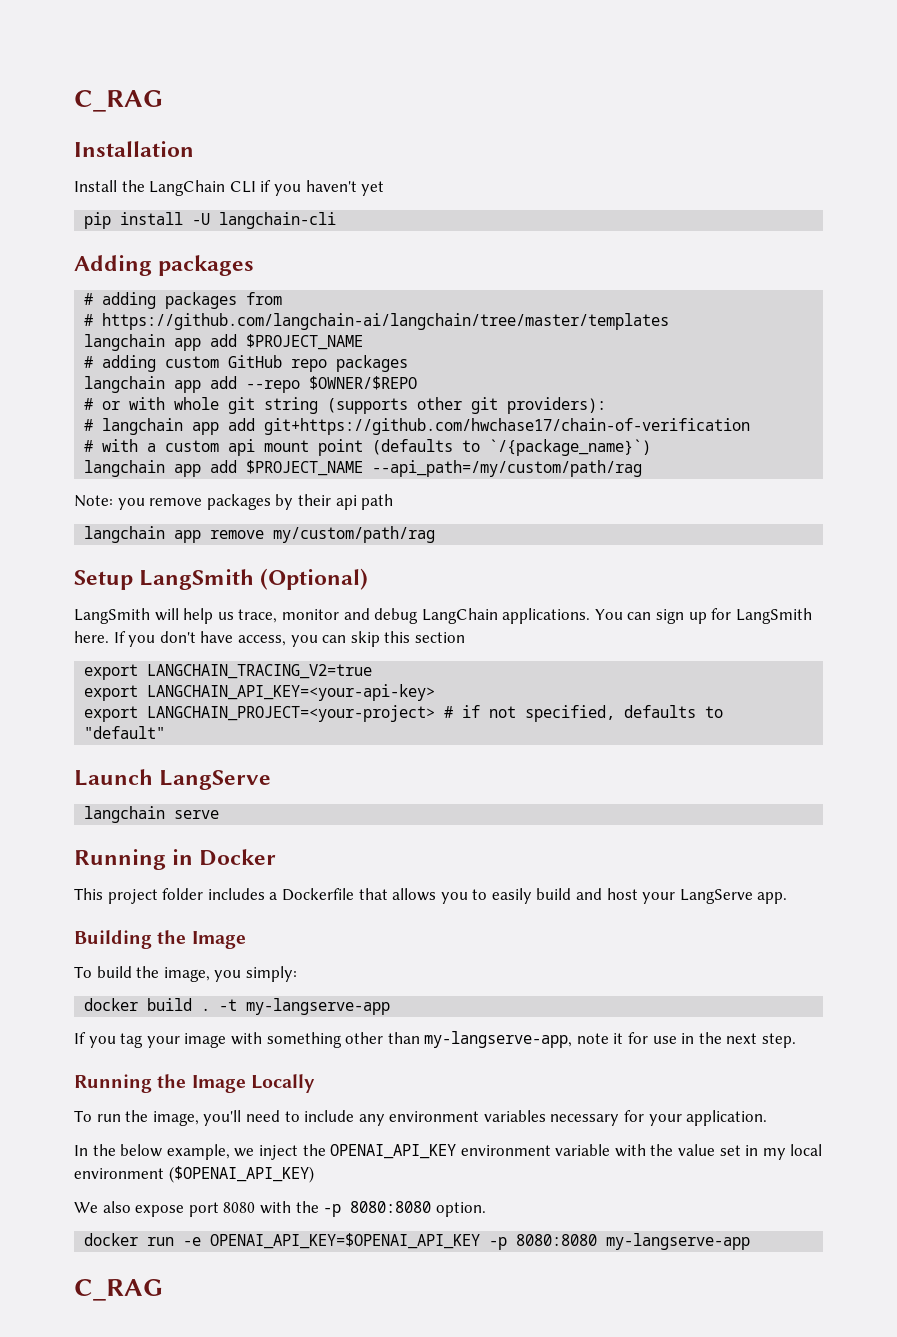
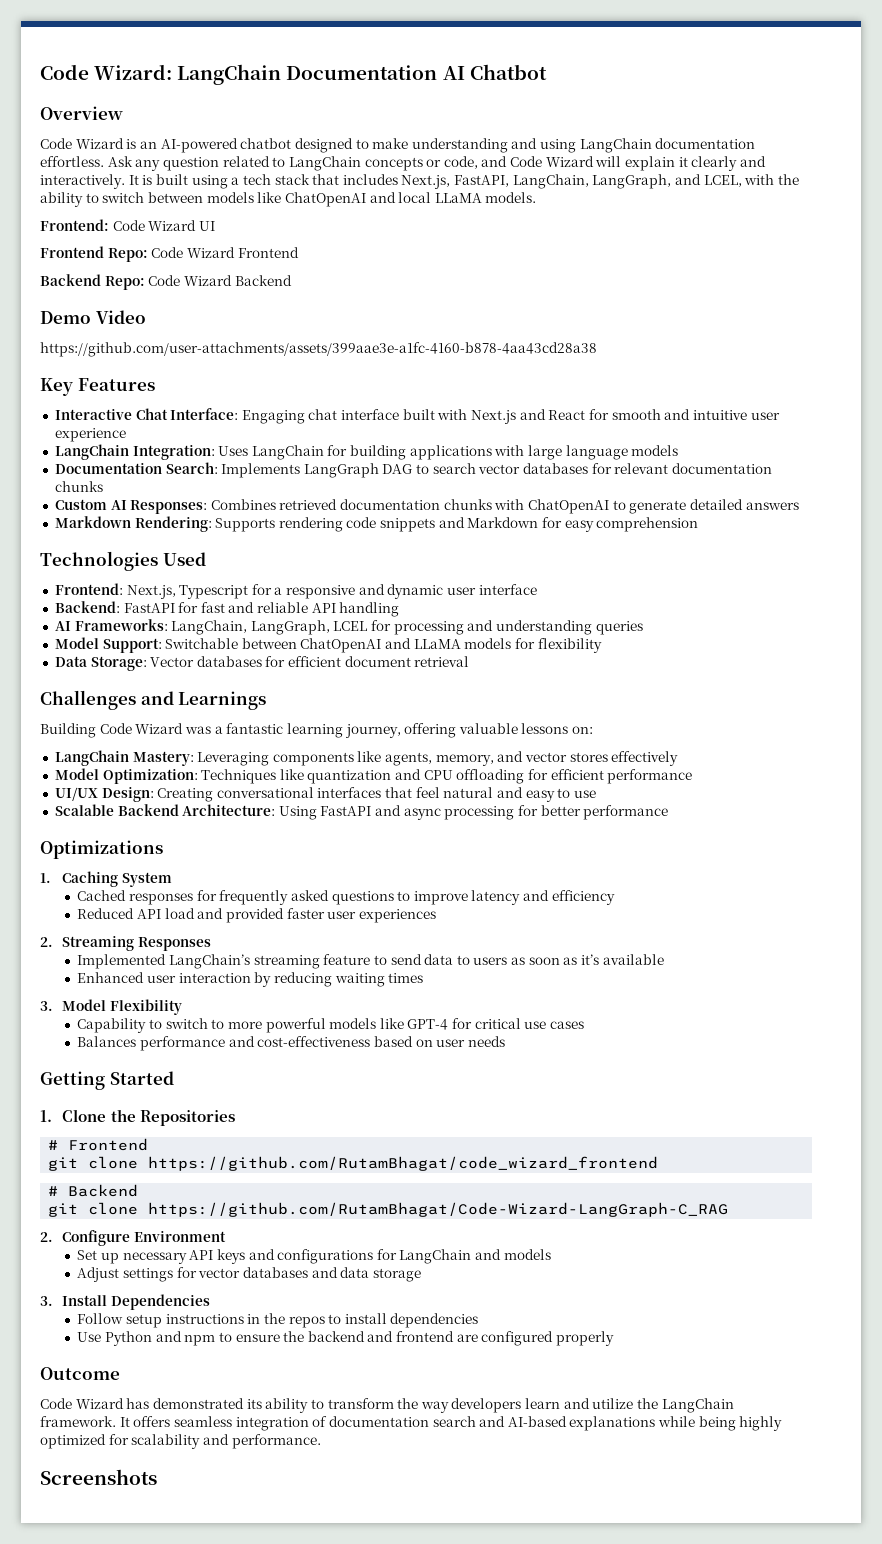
[74,90,163,112] [74,141,194,157] [74,180,385,196] [84,212,337,229] [74,255,255,276] [84,292,283,309] [84,313,670,330] [84,334,364,351] [84,355,409,372] [84,376,418,393] [84,397,607,414] [84,418,751,435] [84,439,652,456] [84,460,643,477] [74,494,394,510] [84,526,436,543] [74,568,369,590] [74,608,812,624] [74,631,465,647] [84,664,373,680] [84,684,436,701] [84,705,724,722] [84,726,166,739] [74,769,272,790] [84,806,220,823] [74,849,277,870] [74,888,788,904] [74,930,246,949] [74,966,297,982] [84,998,391,1015] [74,1031,797,1048] [74,1074,315,1093] [74,1110,768,1126] [74,1144,823,1160] [74,1166,314,1183] [74,1201,486,1217] [84,1233,751,1250] [74,1279,163,1301] C_RAG // Installation // Install the LangChain CLI if you haven't yet // pip install -U langchain-cli // Adding packages // # adding packages from // # https://github.com/langchain-ai/langchain/tree/master/templates // langchain app add $PROJECT_NAME // # adding custom GitHub repo packages // langchain app add --repo $OWNER/$REPO // # or with whole git string (supports other git providers): // # langchain app add git+https://github.com/hwchase17/chain-of-verification // # with a custom api mount point (defaults to `/{package_name}`) // langchain app add $PROJECT_NAME --api_path=/my/custom/path/rag // Note: you remove packages by their api path // langchain app remove my/custom/path/rag // Setup LangSmith (Optional) // LangSmith will help us trace, monitor and debug LangChain applications. You can sign up for LangSmith here. If you don't have access, you can skip this section // export LANGCHAIN_TRACING_V2=true // export LANGCHAIN_API_KEY=<your-api-key> // export LANGCHAIN_PROJECT=<your-project> # if not specified, defaults to "default" // Launch LangServe // langchain serve // Running in Docker // This project folder includes a Dockerfile that allows you to easily build and host your LangServe app. // Building the Image // To build the image, you simply: // docker build . -t my-langserve-app // If you tag your image with something other than my-langserve-app, note it for use in the next step. // Running the Image Locally // To run the image, you'll need to include any environment variables necessary for your application. // In the below example, we inject the OPENAI_API_KEY environment variable with the value set in my local environment ($OPENAI_API_KEY) // We also expose port 8080 with the -p 8080:8080 option. // docker run -e OPENAI_API_KEY=$OPENAI_API_KEY -p 8080:8080 my-langserve-app // C_RAG -> [40,64,547,85] [40,106,123,120] [40,138,756,153] [40,156,766,171] [40,174,799,189] [40,192,537,207] [40,219,215,231] [40,246,299,262] [40,274,292,290] [40,310,146,324] [40,342,597,357] [40,378,155,396] [54,408,780,424] [54,428,126,442] [54,444,679,460] [54,462,772,478] [54,481,103,492] [54,499,799,514] [54,516,699,532] [40,551,206,571] [54,583,537,599] [54,601,400,617] [54,619,643,635] [54,637,602,653] [54,656,470,671] [40,690,267,710] [40,723,594,738] [54,750,679,766] [54,768,693,784] [54,787,596,802] [54,804,669,820] [40,840,163,859] [40,871,173,887] [77,890,615,905] [77,908,436,923] [40,936,212,951] [77,954,664,969] [77,972,424,987] [40,999,183,1015] [77,1018,585,1033] [77,1036,505,1051] [40,1071,174,1090] [40,1109,235,1126] [48,1138,149,1151] [48,1156,659,1171] [48,1184,139,1197] [48,1202,729,1217] [40,1230,227,1246] [77,1249,551,1264] [77,1267,421,1282] [40,1294,211,1310] [77,1313,479,1328] [77,1331,615,1346] [40,1367,120,1380] [40,1398,734,1413] [40,1416,783,1431] [40,1434,321,1449] [40,1469,157,1485] Code Wizard: LangChain Documentation AI Chatbot // Overview // Code Wizard is an AI-powered chatbot designed to make understanding and using LangChain documentation effortless. Ask any question related to LangChain concepts or code, and Code Wizard will explain it clearly and interactively. It is built using a tech stack that includes Next.js, FastAPI, LangChain, LangGraph, and LCEL, with the ability to switch between models like ChatOpenAI and local LLaMA models. // Frontend: Code Wizard UI // Frontend Repo: Code Wizard Frontend // Backend Repo: Code Wizard Backend // Demo Video // https://github.com/user-attachments/assets/399aae3e-a1fc-4160-b878-4aa43cd28a38 // Key Features // Interactive Chat Interface: Engaging chat interface built with Next.js and React for smooth and intuitive user experience // LangChain Integration: Uses LangChain for building applications with large language models // Documentation Search: Implements LangGraph DAG to search vector databases for relevant documentation chunks // Custom AI Responses: Combines retrieved documentation chunks with ChatOpenAI to generate detailed answers // Markdown Rendering: Supports rendering code snippets and Markdown for easy comprehension // Technologies Used // Frontend: Next.js, Typescript for a responsive and dynamic user interface // Backend: FastAPI for fast and reliable API handling // AI Frameworks: LangChain, LangGraph, LCEL for processing and understanding queries // Model Support: Switchable between ChatOpenAI and LLaMA models for flexibility // Data Storage: Vector databases for efficient document retrieval // Challenges and Learnings // Building Code Wizard was a fantastic learning journey, offering valuable lessons on: // LangChain Mastery: Leveraging components like agents, memory, and vector stores effectively // Model Optimization: Techniques like quantization and CPU offloading for efficient performance // UI/UX Design: Creating conversational interfaces that feel natural and easy to use // Scalable Backend Architecture: Using FastAPI and async processing for better performance // Optimizations // 1. Caching System // Cached responses for frequently asked questions to improve latency and efficiency // Reduced API load and provided faster user experiences // 2. Streaming Responses // Implemented LangChain’s streaming feature to send data to users as soon as it’s available // Enhanced user interaction by reducing waiting times // 3. Model Flexibility // Capability to switch to more powerful models like GPT-4 for critical use cases // Balances performance and cost-effectiveness based on user needs // Getting Started // 1. Clone the Repositories // # Frontend // git clone https://github.com/RutamBhagat/code_wizard_frontend // # Backend // git clone https://github.com/RutamBhagat/Code-Wizard-LangGraph-C_RAG // 2. Configure Environment // Set up necessary API keys and configurations for LangChain and models // Adjust settings for vector databases and data storage // 3. Install Dependencies // Follow setup instructions in the repos to install dependencies // Use Python and npm to ensure the backend and frontend are configured properly // Outcome // Code Wizard has demonstrated its ability to transform the way developers learn and utilize the LangChain framework. It offers seamless integration of documentation search and AI-based explanations while being highly optimized for scalability and performance. // Screenshots

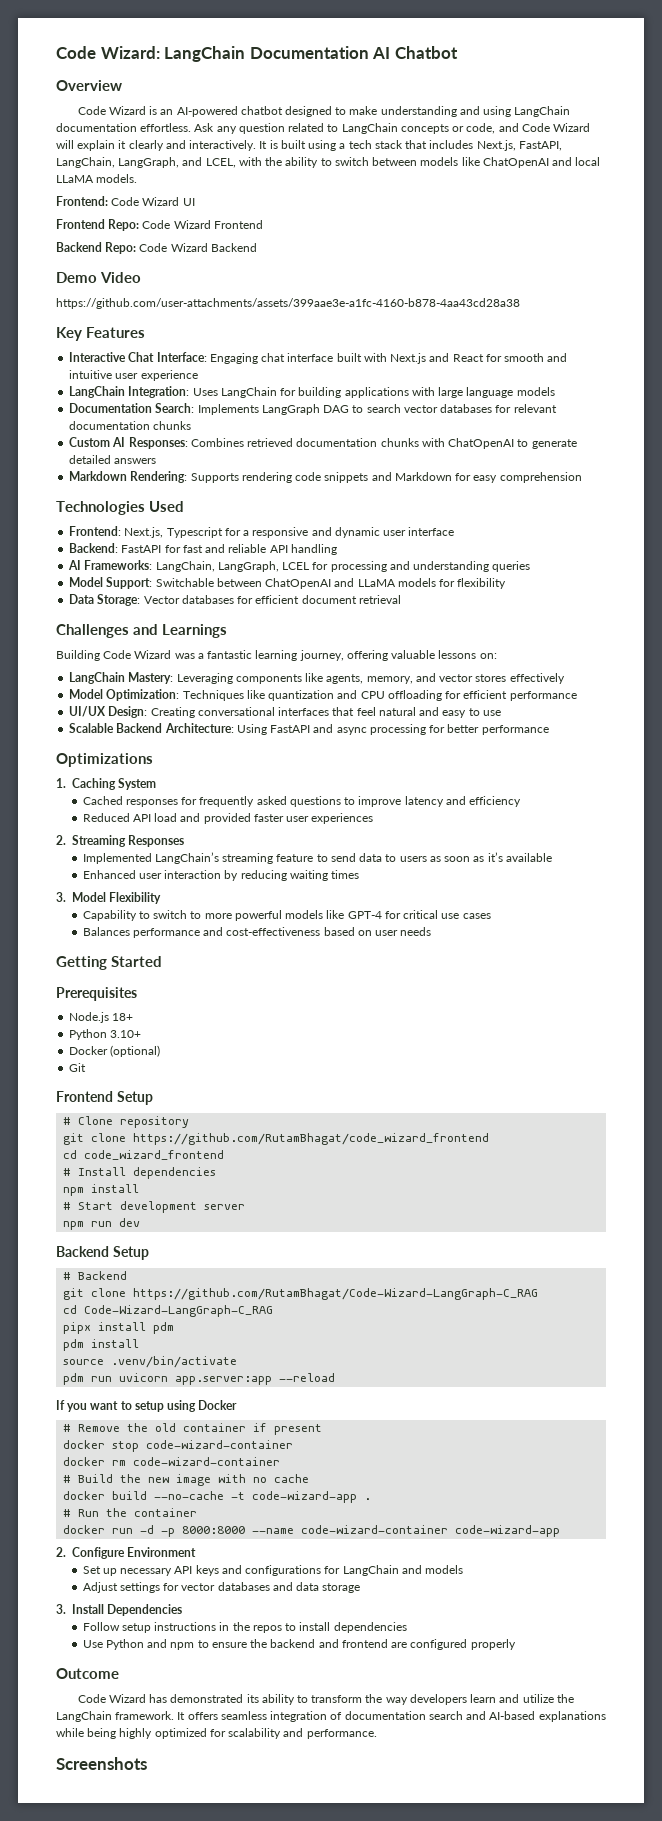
[40,1109,235,1126] [48,1138,149,1151] 1. Clone the Repositories // # Frontend -> [56,987,137,1001] [69,1012,134,1023] [69,1029,142,1040] [69,1045,161,1057] [69,1063,87,1072] [56,1091,153,1105] [63,1116,190,1128] Prerequisites // Node.js 18+ // Python 3.10+ // Docker (optional) // Git // Frontend Setup // # Clone repository
(659, 1163) none -> [63,1150,225,1160] [63,1167,217,1179] [63,1184,140,1196] [63,1201,246,1213] [63,1218,141,1230] [56,1246,149,1260] // cd code_wizard_frontend // # Install dependencies // npm install // # Start development server // npm run dev // Backend Setup
(729, 1209) none -> [63,1305,274,1317] [63,1322,175,1334] [63,1339,140,1351] [63,1356,238,1368] [63,1373,336,1385] [56,1400,238,1412] [63,1423,323,1435] [63,1440,294,1452] [63,1457,281,1466] [63,1474,310,1486] [63,1491,372,1503] [63,1508,198,1517] [63,1525,561,1537] // cd Code-Wizard-LangGraph-C_RAG // pipx install pdm // pdm install // source .venv/bin/activate // pdm run uvicorn app.server:app --reload // If you want to setup using Docker // # Remove the old container if present // docker stop code-wizard-container // docker rm code-wizard-container // # Build the new image with no cache // docker build --no-cache -t code-wizard-app . // # Run the container // docker run -d -p 8000:8000 --name code-wizard-container code-wizard-app

